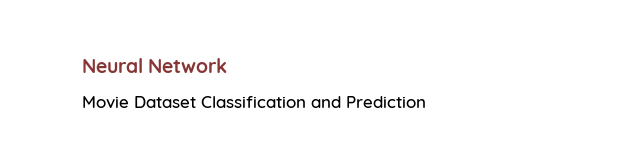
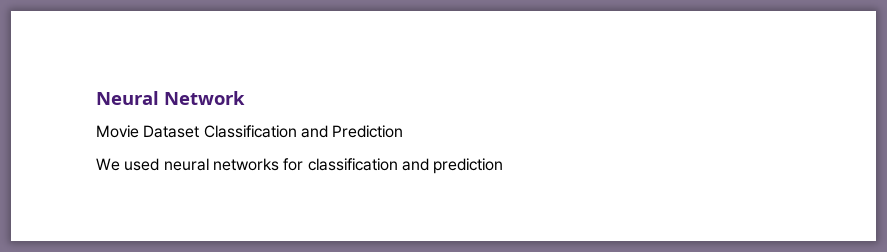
(426, 102) none -> [96,158,504,174] // We used neural networks for classification and prediction

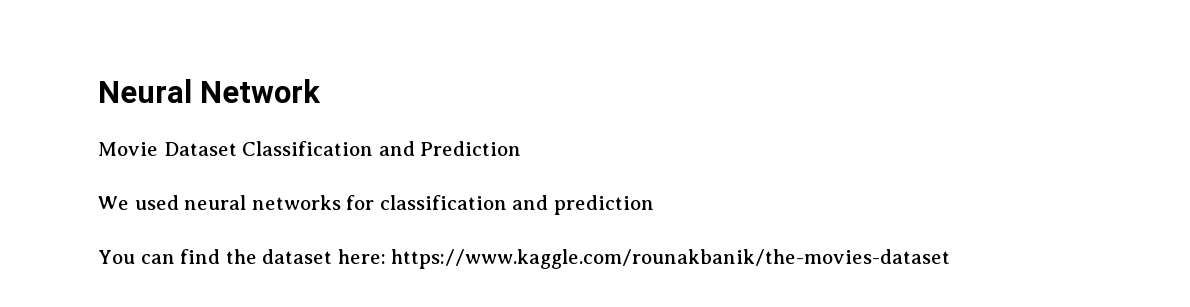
(504, 166) none -> [98,249,951,269] // You can find the dataset here: https://www.kaggle.com/rounakbanik/the-movies-dataset

